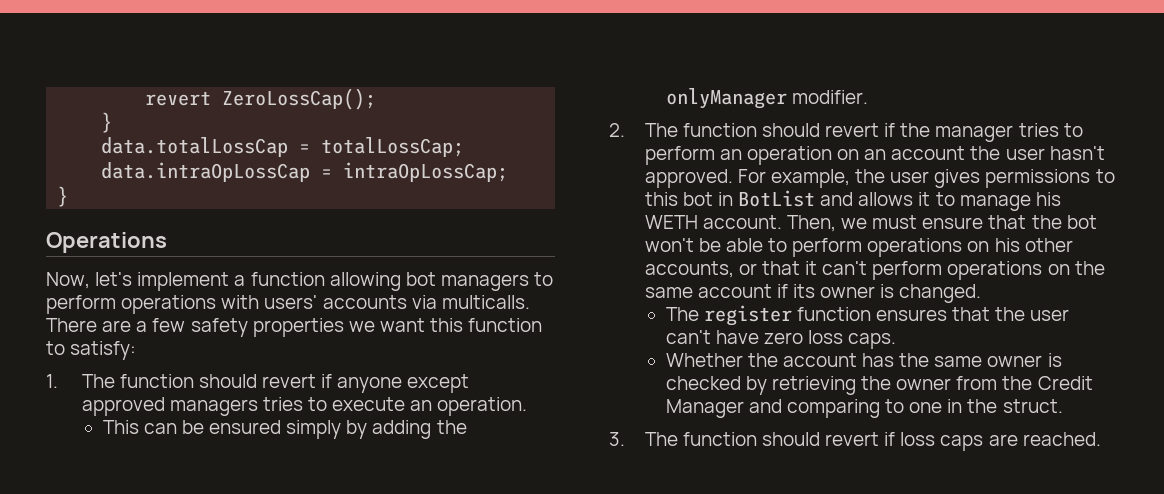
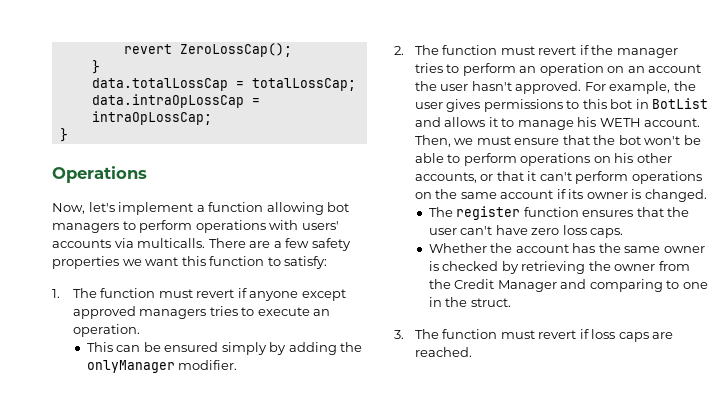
[198,374,257,388] should -> [158,289,193,298] must
[761,123,820,137] should -> [500,46,535,55] must
[761,432,820,446] should -> [500,330,535,339] must

